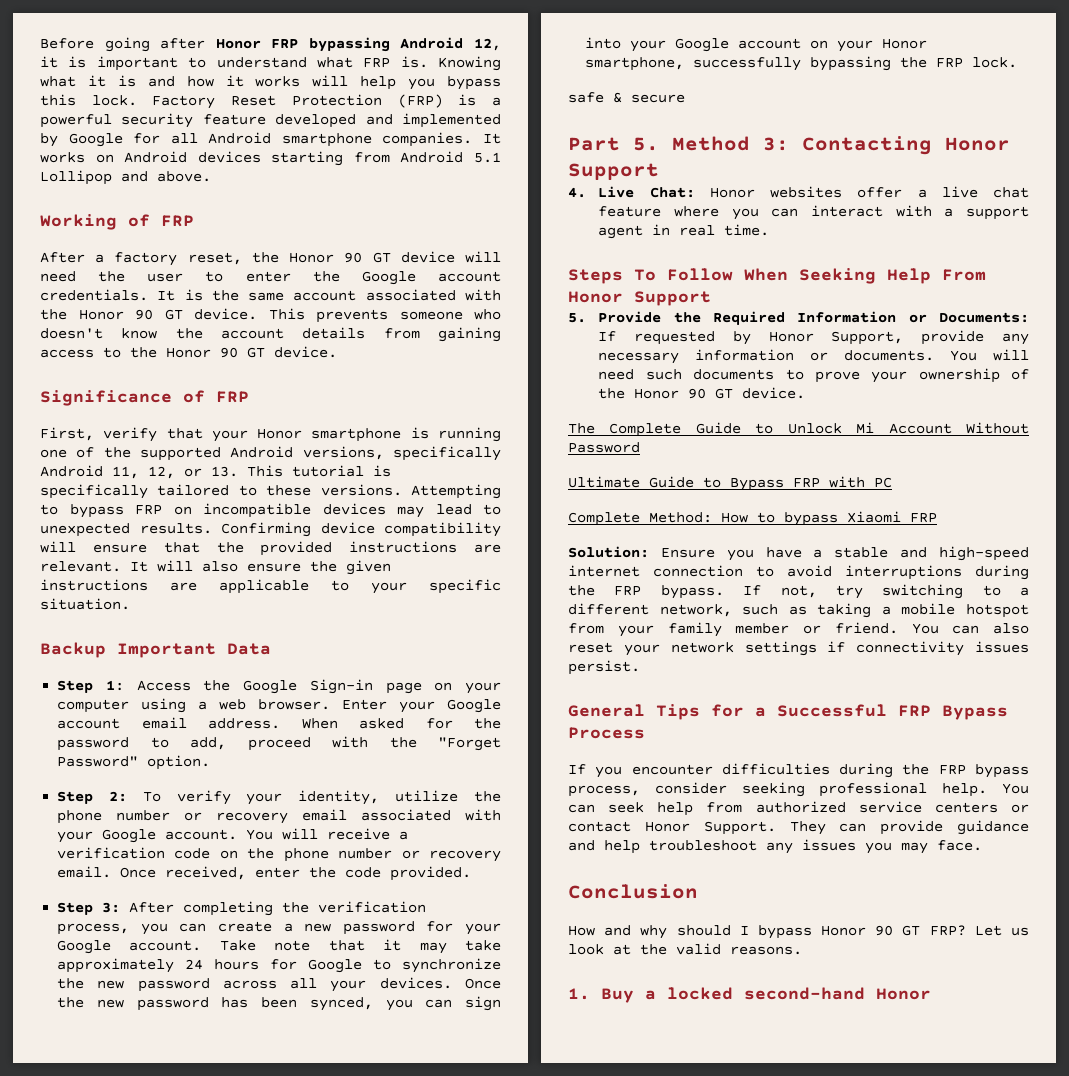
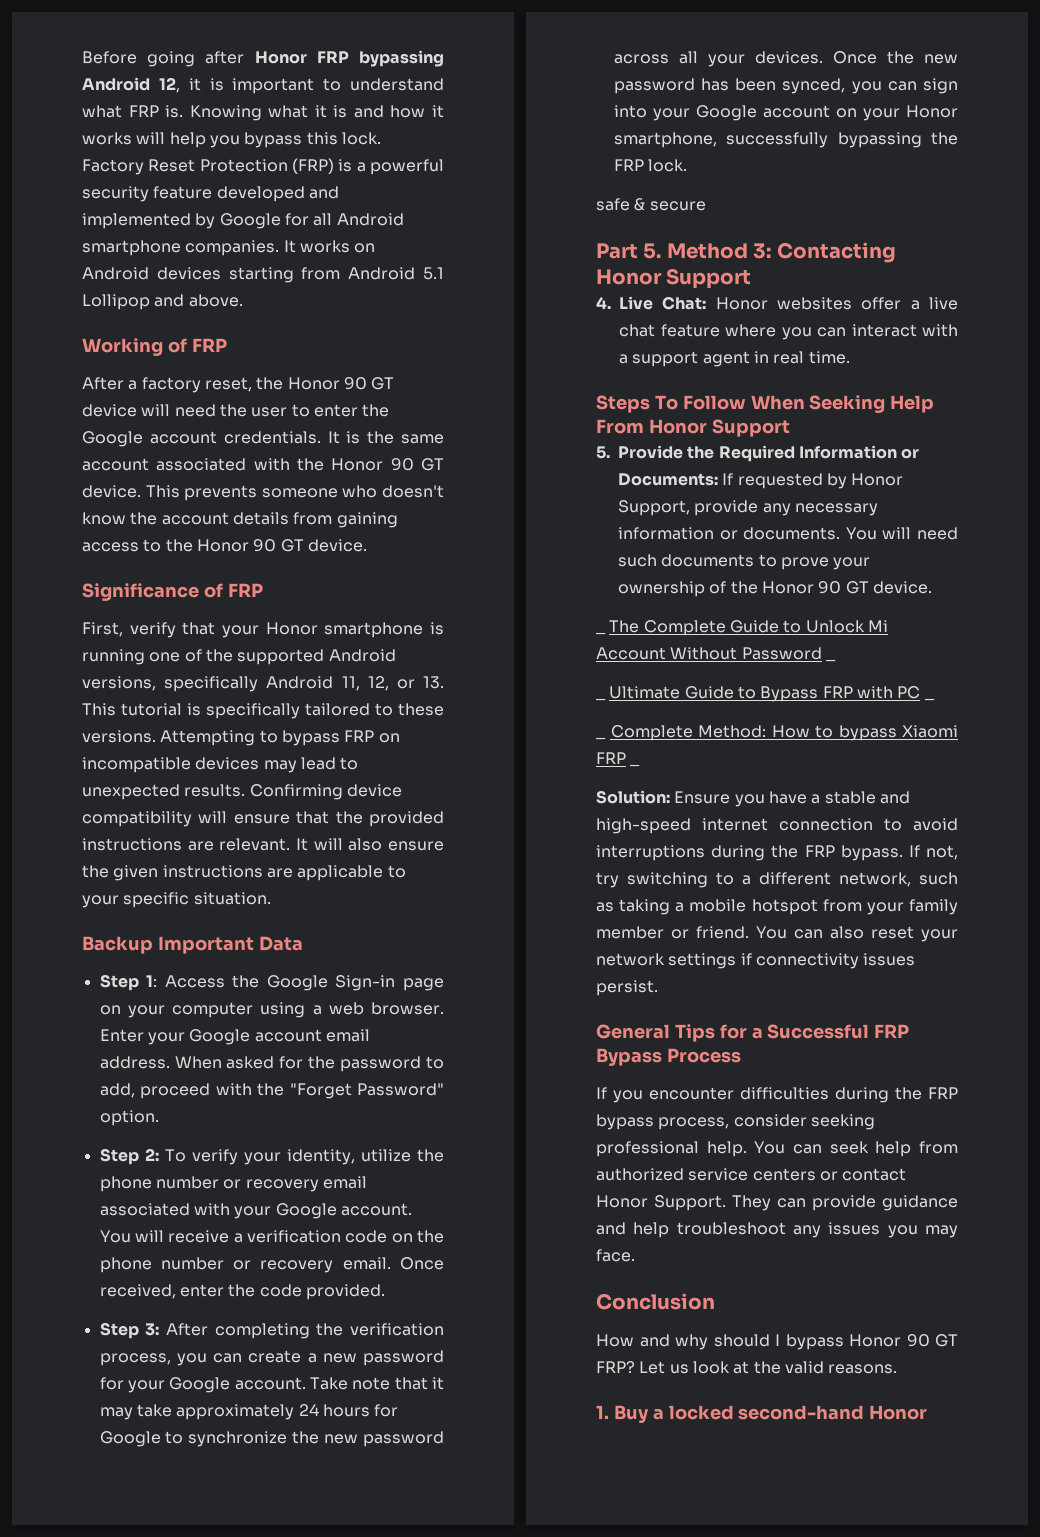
(806, 393) none -> [596,632,606,635] _
(640, 447) // -> [825,659,836,662] [596,698,606,701] _ // _
(892, 482) // -> [924,698,935,701] [596,737,606,740] _ // _
(937, 518) none -> [630,764,641,767] _

